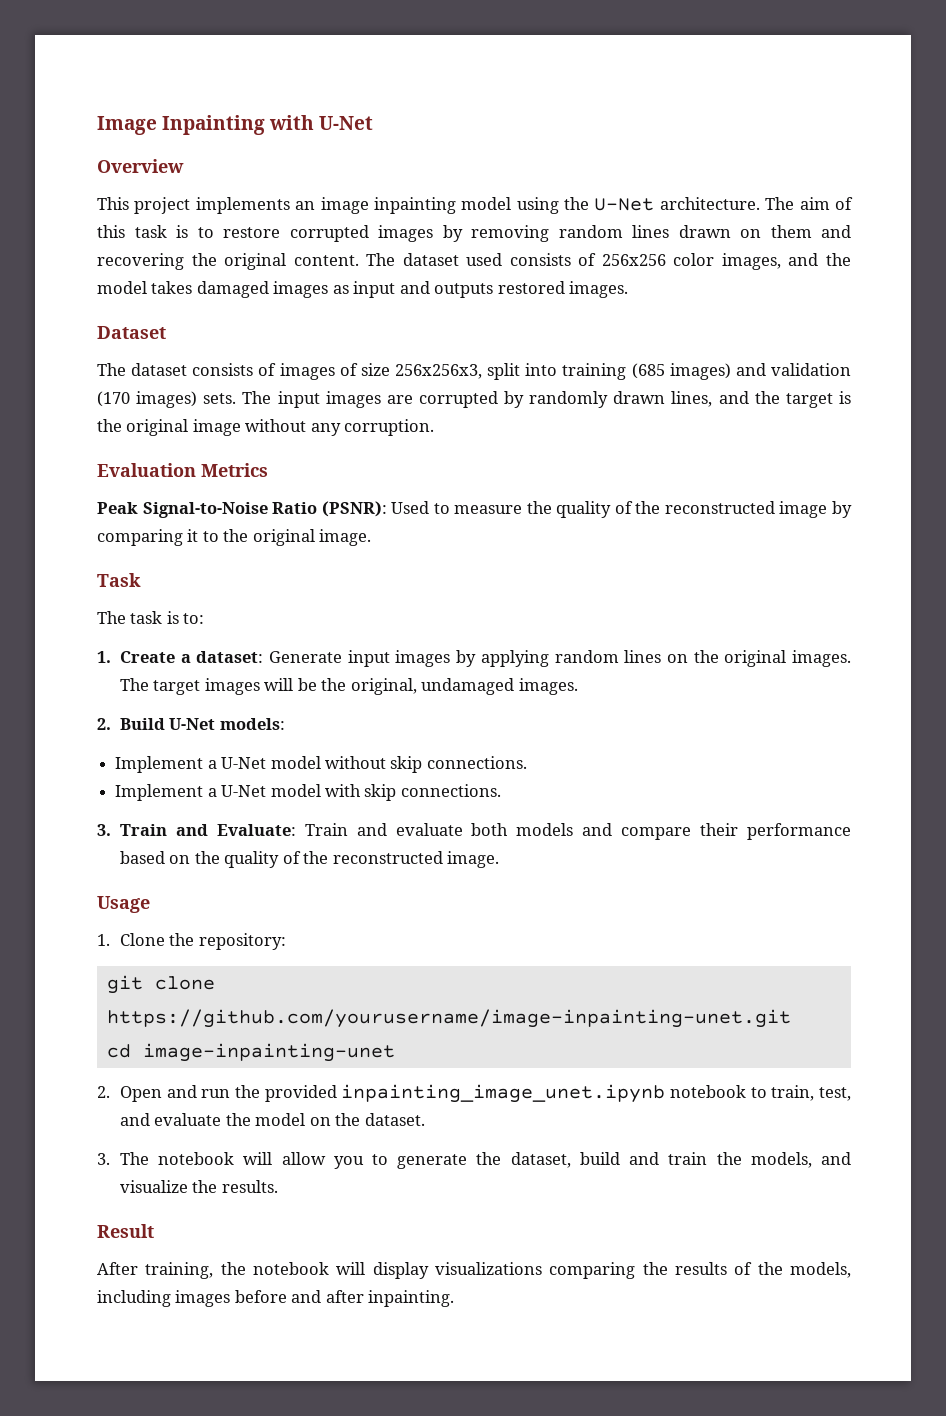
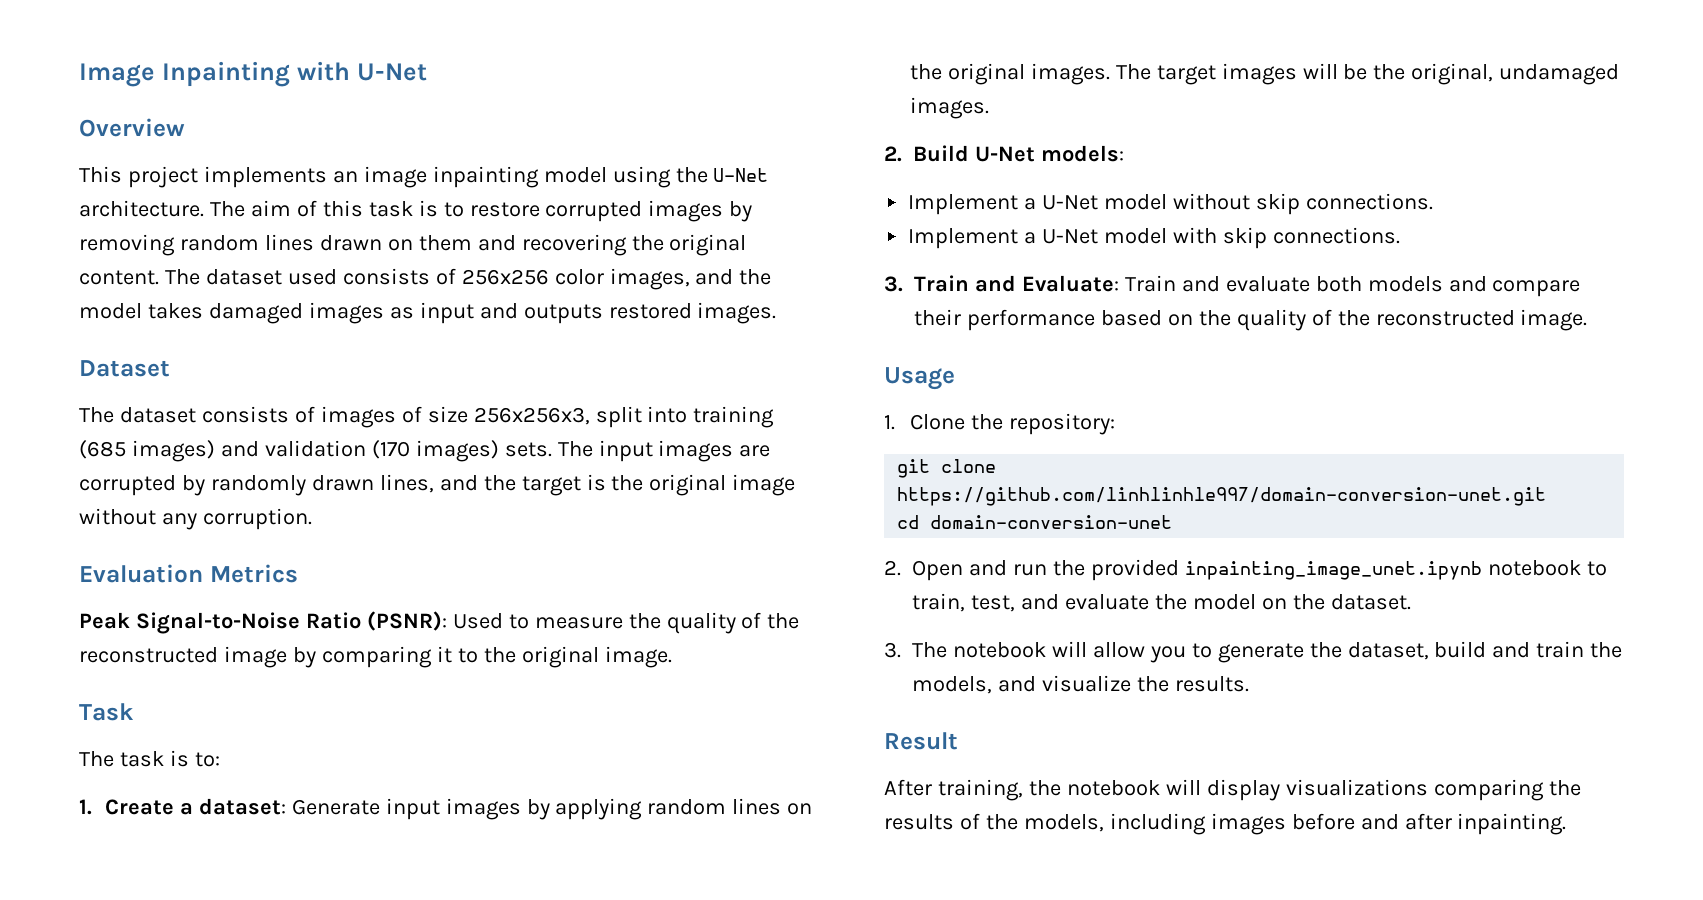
[106,1009,791,1028] https://github.com/yourusername/image-inpainting-unet.git -> [897,487,1547,506] https://github.com/linhlinhle997/domain-conversion-unet.git
[142,1043,395,1062] image-inpainting-unet -> [930,515,1173,529] domain-conversion-unet

